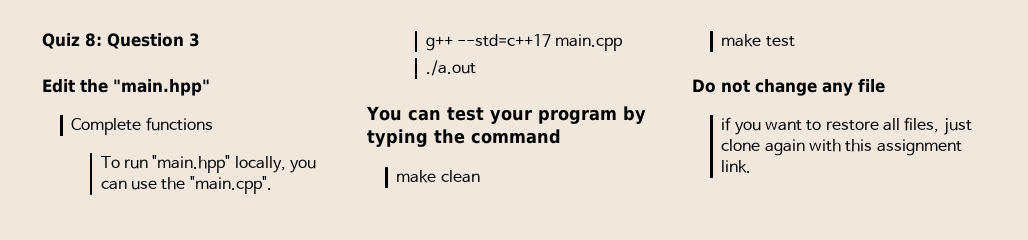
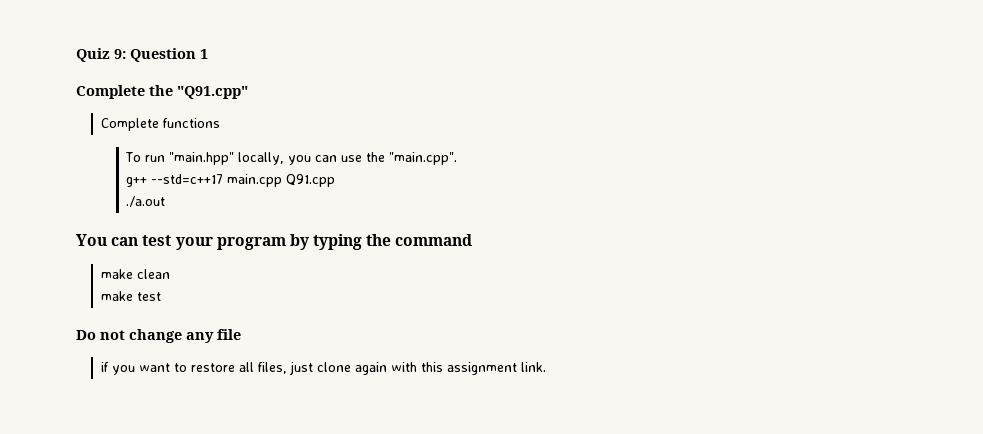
[85,33,200,49] [42,79,210,96] 8: Question 3 // Edit the "main.hpp" -> [114,48,208,62] [76,85,248,99] 9: Question 1 // Complete the "Q91.cpp"
(623, 42) none -> [286,174,336,187] Q91.cpp

